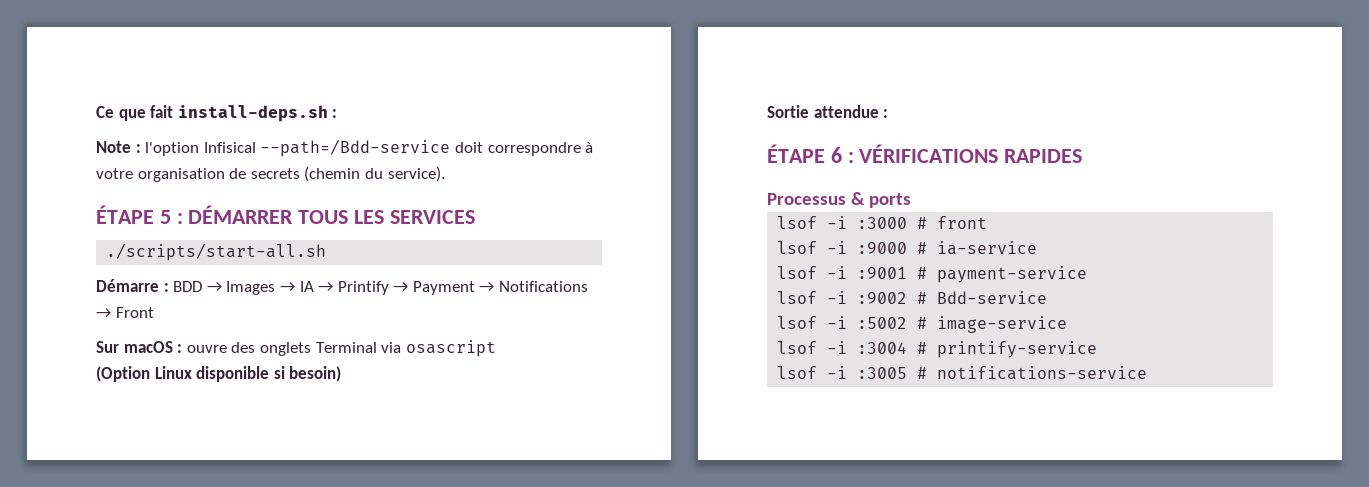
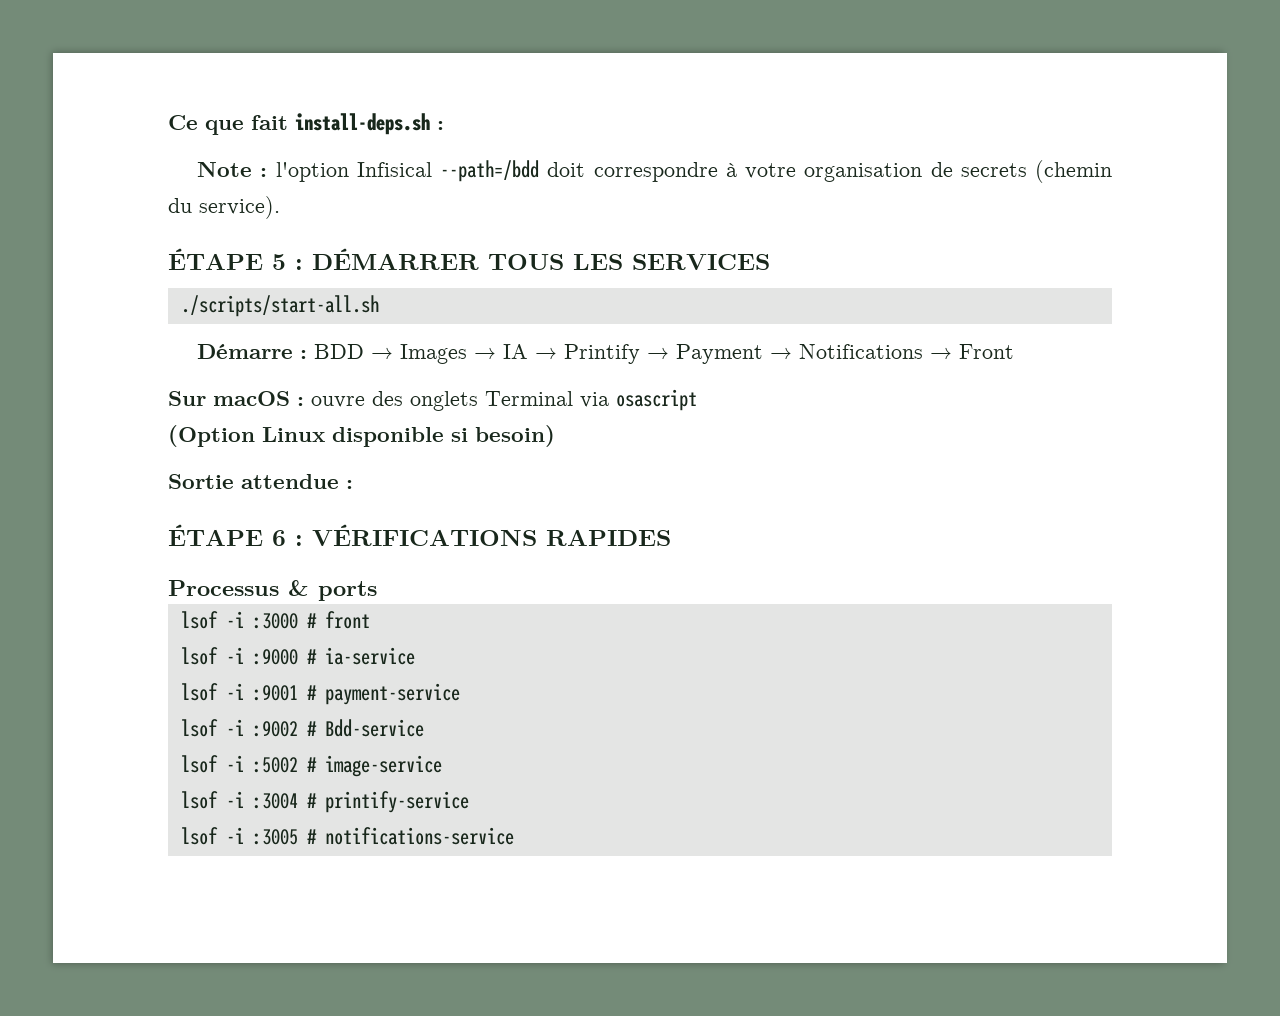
[260,139,451,157] --path=/Bdd-service -> [440,160,540,182] --path=/bdd

